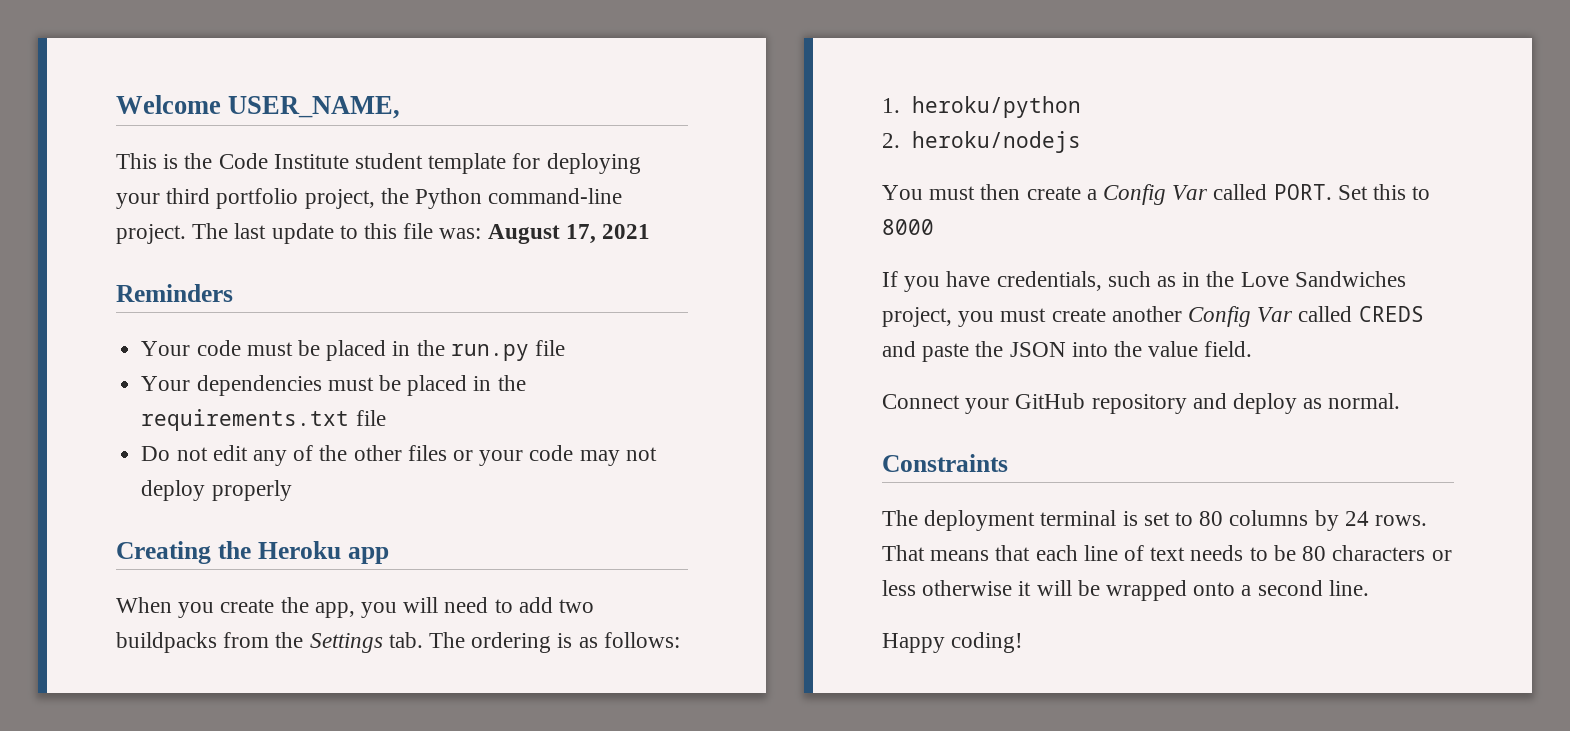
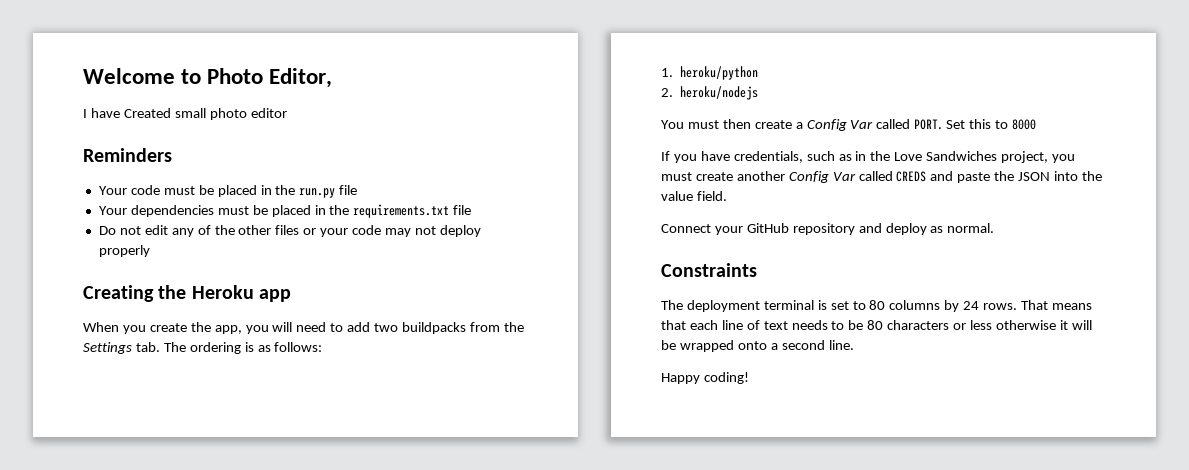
[228,96,401,119] [116,153,641,174] [116,188,623,209] [116,223,651,244] USER_NAME, // This is the Code Institute student template for deploying your third portfolio project, the Python command-line project. The last update to this file was: August 17, 2021 -> [181,68,333,88] [83,108,287,120] to Photo Editor, // I have Created small photo editor

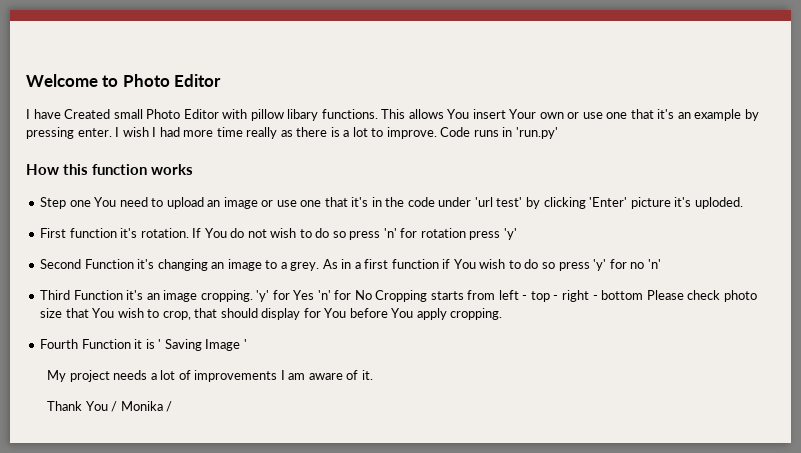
[269,68,333,88] Editor, -> [174,74,222,87] Editor
[209,108,287,120] [83,148,172,162] [98,185,358,198] [98,204,472,218] [98,225,481,237] [98,245,150,257] [83,285,291,302] [83,322,524,334] [83,342,323,354] [661,66,759,80] [661,86,759,100] [661,119,1036,131] [661,151,1076,163] [661,171,1102,183] [661,191,727,201] [661,223,995,235] [661,263,757,277] [661,300,1092,312] [661,320,1092,330] [661,340,854,352] [661,372,749,384] photo editor // Reminders // Your code must be placed in the run.py file // Your dependencies must be placed in the requirements.txt file // Do not edit any of the other files or your code may not deploy properly // Creating the Heroku app // When you create the app, you will need to add two buildpacks from the Settings tab. The ordering is as follows: // 1. heroku/python // 2. heroku/nodejs // You must then create a Config Var called PORT. Set this to 8000 // If you have credentials, such as in the Love Sandwiches project, you must create another Config Var called CREDS and paste the JSON into the value field. // Connect your GitHub repository and deploy as normal. // Constraints // The deployment terminal is set to 80 columns by 24 rows. That means that each line of text needs to be 80 characters or less otherwise it will be wrapped onto a second line. // Happy coding! -> [146,109,759,121] [26,127,558,139] [26,164,194,175] [40,197,743,209] [40,228,517,240] [40,259,661,271] [40,290,757,302] [40,308,503,320] [40,339,247,351] [47,370,373,382] [47,401,173,412] Photo Editor with pillow libary functions. This allows You insert Your own or use one that it's an example by pressing enter. I wish I had more time really as there is a lot to improve. Code runs in 'run.py' // How this function works // Step one You need to upload an image or use one that it's in the code under 'url test' by clicking 'Enter' picture it's uploded. // First function it's rotation. If You do not wish to do so press 'n' for rotation press 'y' // Second Function it's changing an image to a grey. As in a first function if You wish to do so press 'y' for no 'n' // Third Function it's an image cropping. 'y' for Yes 'n' for No Cropping starts from left - top - right - bottom Please check photo size that You wish to crop, that should display for You before You apply cropping. // Fourth Function it is ' Saving Image ' // My project needs a lot of improvements I am aware of it. // Thank You / Monika /

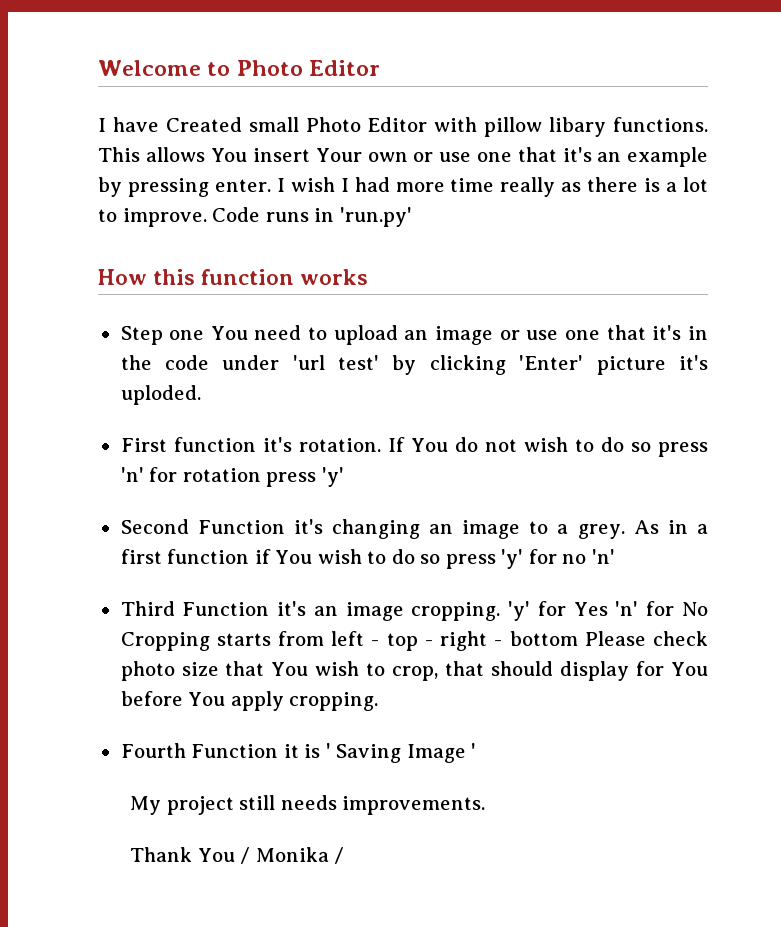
[113,370,373,382] needs a lot of improvements I am aware of it. -> [239,795,486,815] still needs improvements.

